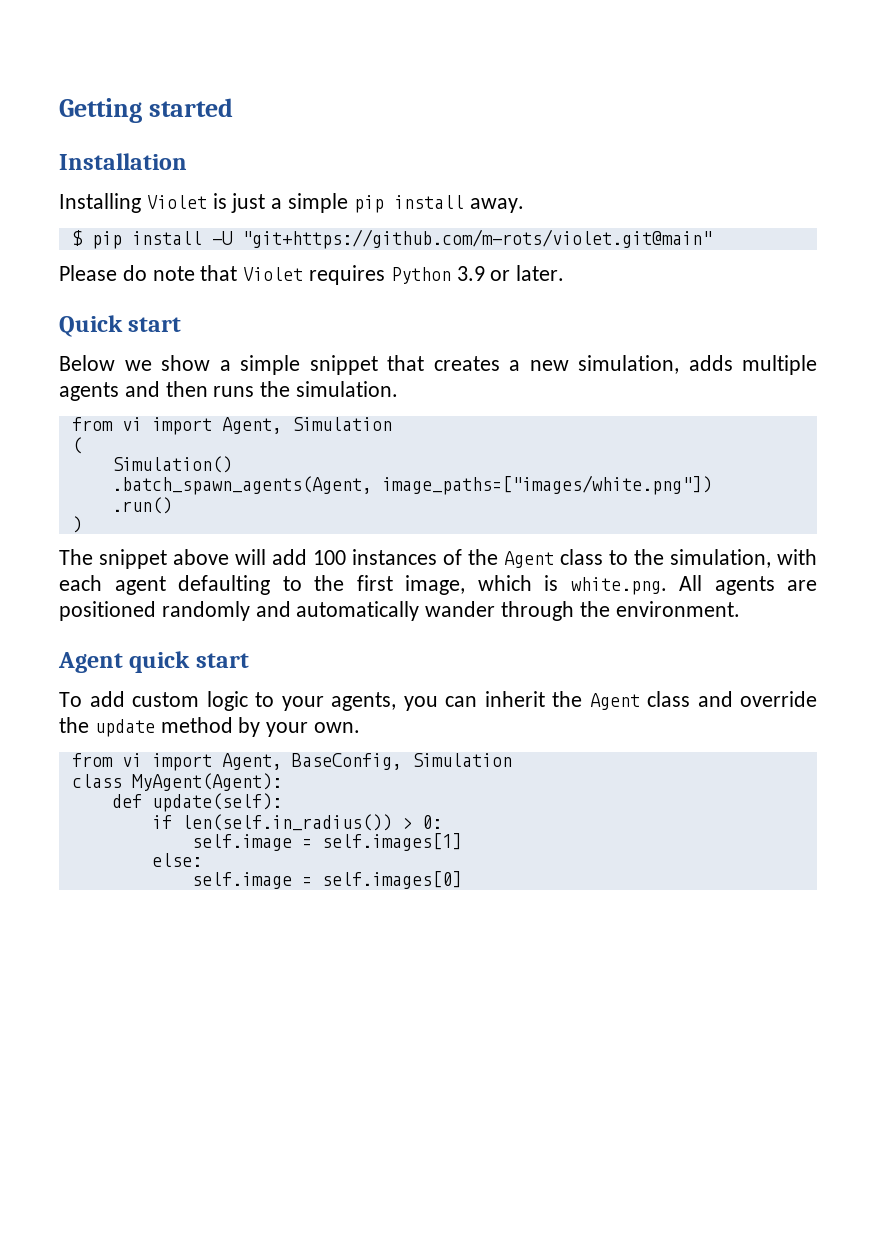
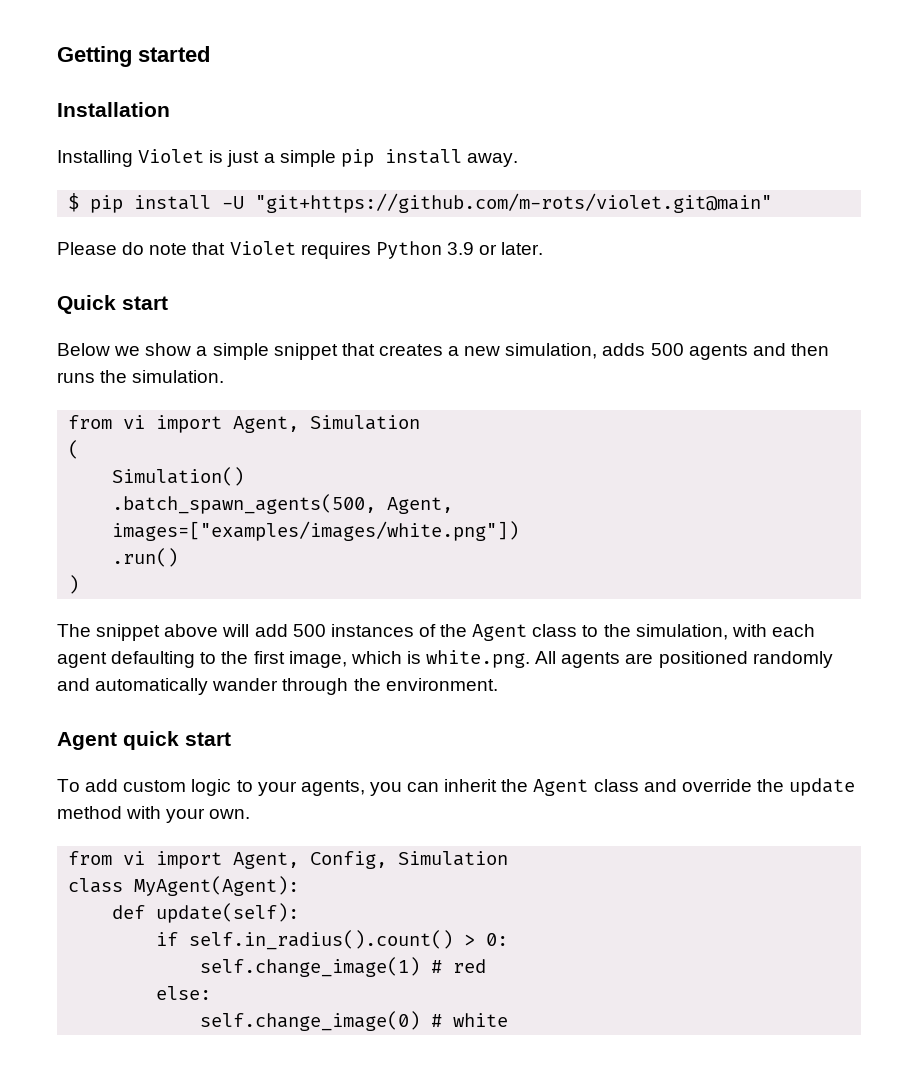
[742,355,817,375] multiple -> [650,343,684,356] 500
[111,475,712,495] .batch_spawn_agents(Agent, image_paths=["images/white.png"]) -> [112,494,454,514] [112,521,520,541] .batch_spawn_agents(500, Agent, images=["examples/images/white.png"])
[313,550,346,565] 100 -> [292,624,326,637] 500
[238,717,261,737] by -> [126,806,162,819] with
[291,753,402,770] BaseConfig, -> [310,851,388,869] Config,
[181,814,392,831] len(self.in_radius()) -> [189,930,454,950] self.in_radius().count()
[191,833,462,851] [151,853,202,867] [191,871,462,889] self.image = self.images[1] // else: // self.image = self.images[0] -> [200,957,487,977] [156,986,212,1000] [200,1011,509,1031] self.change_image(1) # red // else: // self.change_image(0) # white

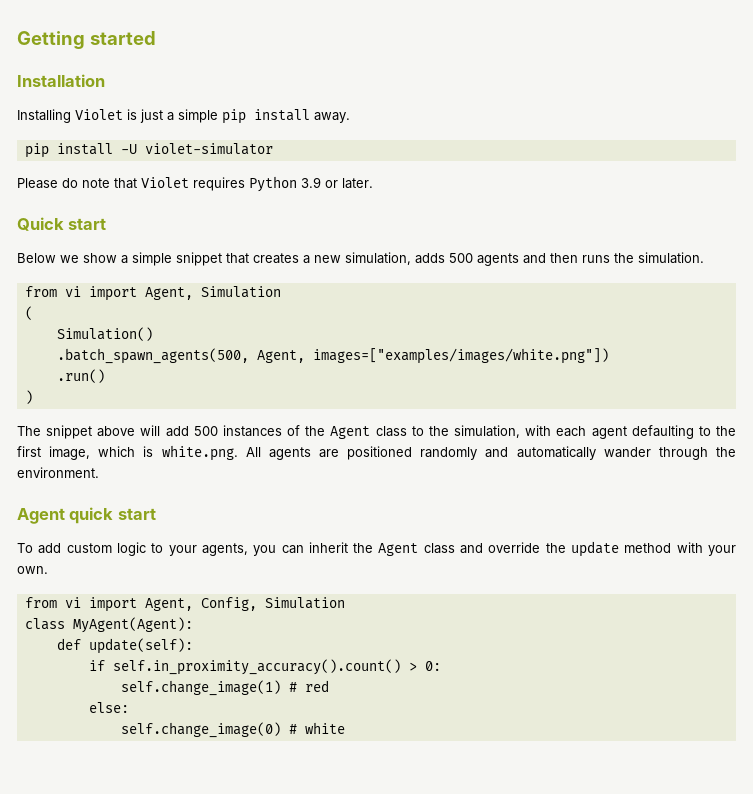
[68,193,80,212] $ -> (350, 117) none
[255,193,773,213] "git+https://github.com/m-rots/violet.git@main" -> [144,143,273,155] violet-simulator
[189,930,454,950] self.in_radius().count() -> [112,659,401,675] self.in_proximity_accuracy().count()

